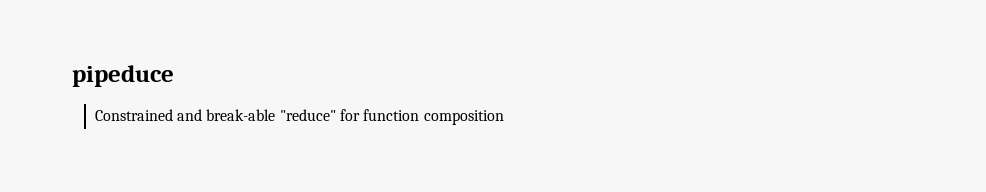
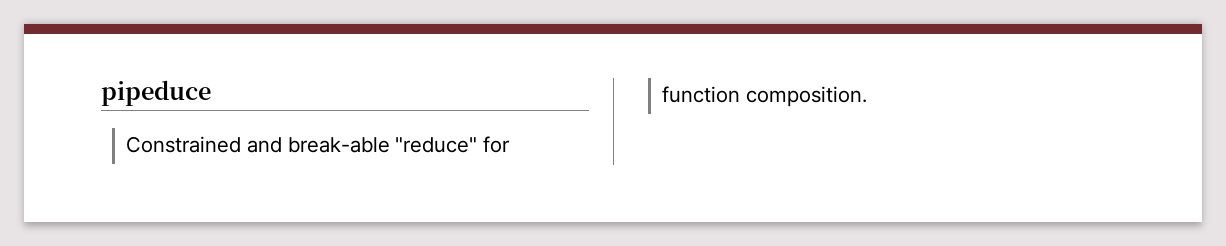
[423,110,504,125] composition -> [745,86,867,107] composition.

